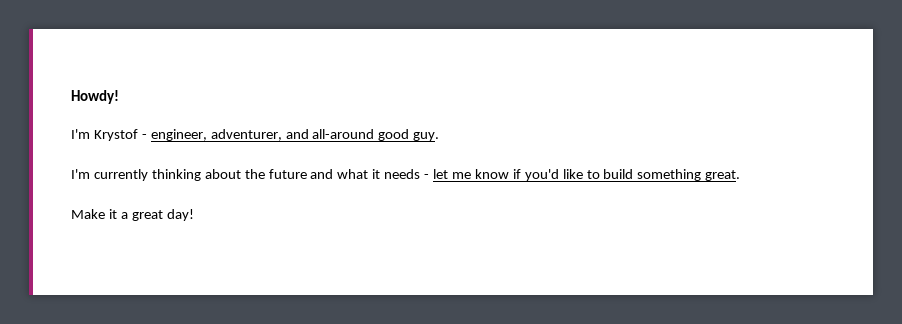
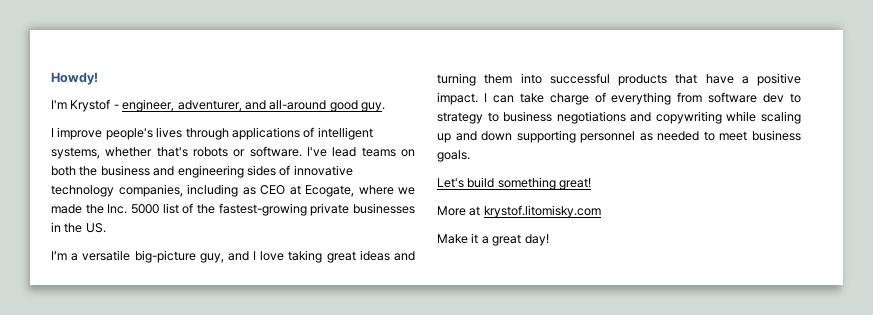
[71,169,741,181] I'm currently thinking about the future and what it needs - let me know if you'd like to build something great. -> [51,127,373,140] [51,146,415,159] [51,165,353,178] [51,184,415,197] [51,203,415,216] [51,222,106,233] [51,250,416,263] [437,73,801,86] [437,92,801,105] [437,111,801,124] [437,130,801,143] [437,150,470,162] [437,177,592,190] [437,205,601,218] I improve people's lives through applications of intelligent systems, whether that's robots or software. I've lead teams on both the business and engineering sides of innovative technology companies, including as CEO at Ecogate, where we made the Inc. 5000 list of the fastest-growing private businesses in the US. // I’m a versatile big-picture guy, and I love taking great ideas and turning them into successful products that have a positive impact. I can take charge of everything from software dev to strategy to business negotiations and copywriting while scaling up and down supporting personnel as needed to meet business goals. // Let's build something great! // More at krystof.litomisky.com

